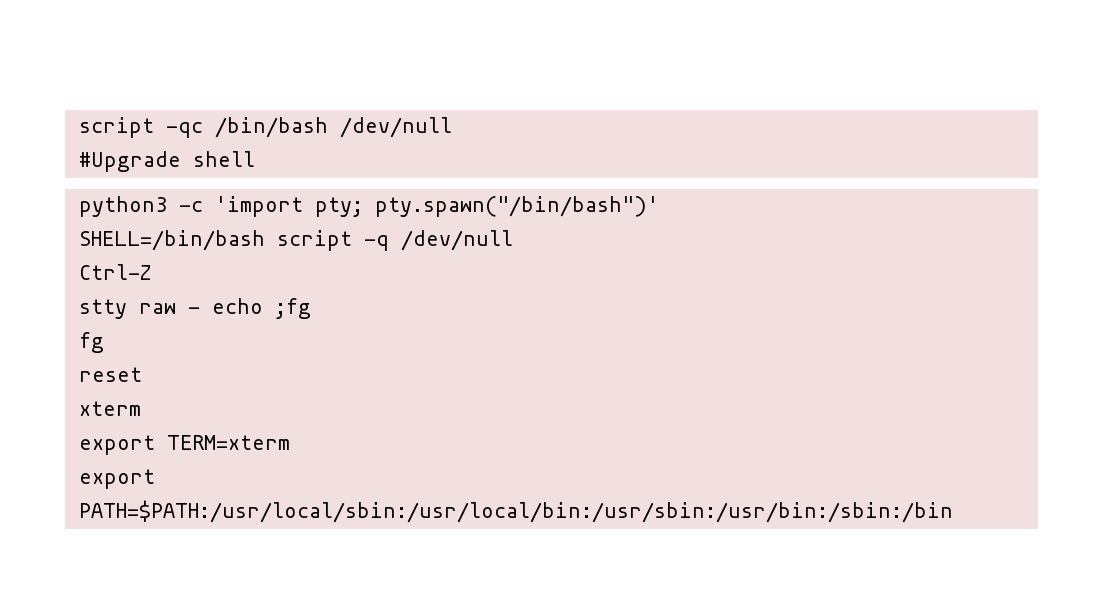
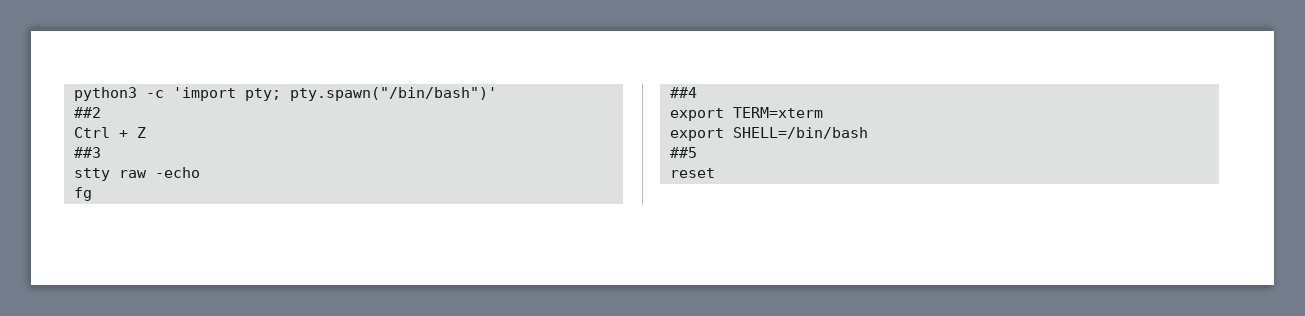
[78,117,452,138] [78,151,255,172] script -qc /bin/bash /dev/null // #Upgrade shell // -> (73, 94) none
[78,230,513,251] [78,264,151,280] SHELL=/bin/bash script -q /dev/null // Ctrl-Z -> [73,107,101,118] [73,127,146,138] [73,147,101,158] ##2 // Ctrl + Z // ##3
[187,298,311,319] - echo ;fg -> [154,167,200,178] -echo
[78,367,142,382] [78,401,141,416] reset // xterm -> [669,87,697,98] ##4
[78,500,953,523] PATH=$PATH:/usr/local/sbin:/usr/local/bin:/usr/sbin:/usr/bin:/sbin:/bin -> [732,127,868,139] [669,147,697,158] [669,168,715,178] SHELL=/bin/bash // ##5 // reset

